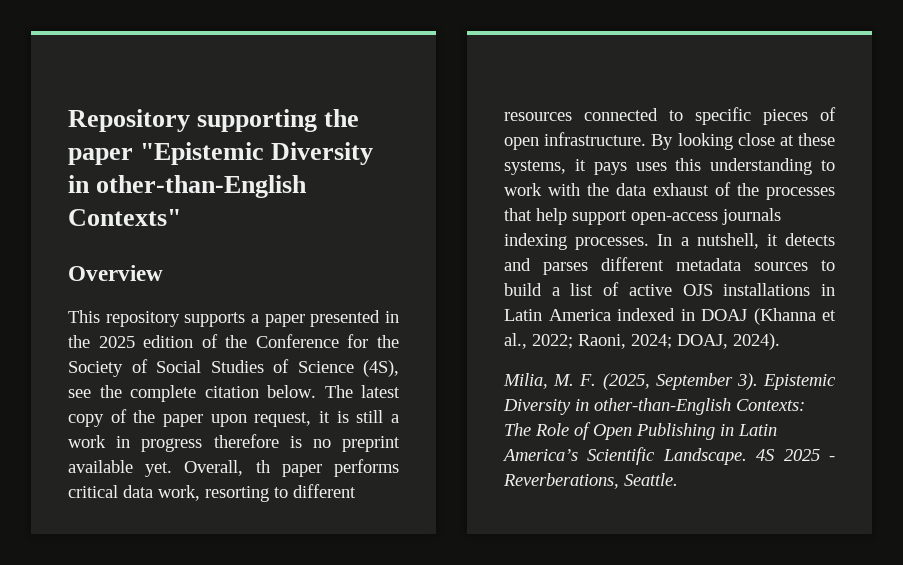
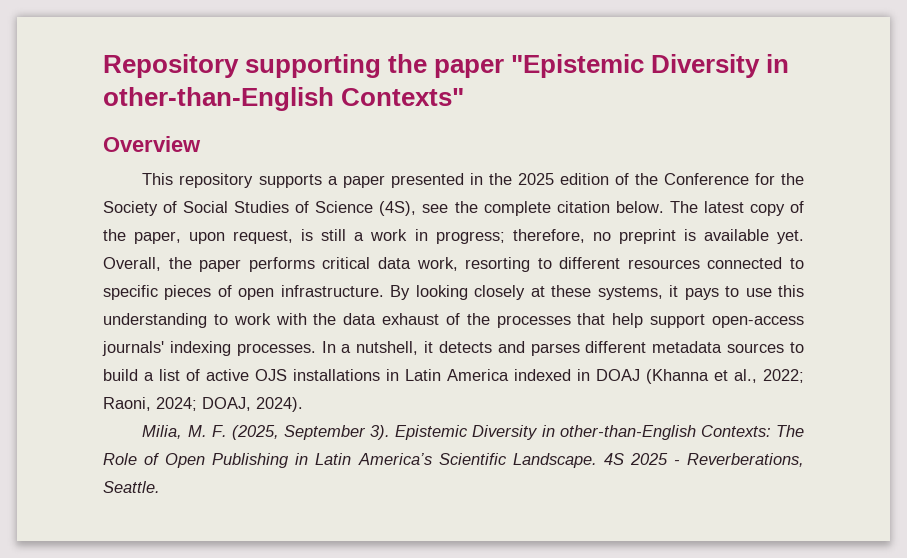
[163,414,203,427] paper -> [134,231,182,244] paper,
[319,411,330,423] it -> (294, 237) none
[141,434,302,452] progress therefore is -> [435,229,585,244] progress; therefore,
(400, 444) none -> [683,229,696,241] is
[255,460,270,473] th -> [168,257,192,269] the
[737,133,775,146] close -> [474,285,526,300] closely
[635,162,667,171] uses -> [725,286,772,297] to use
[722,208,781,225] journals -> [102,341,164,356] journals'

